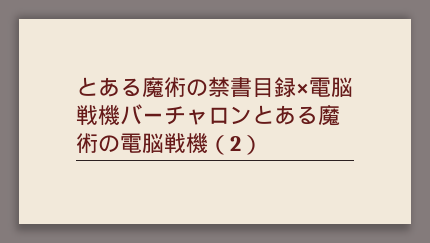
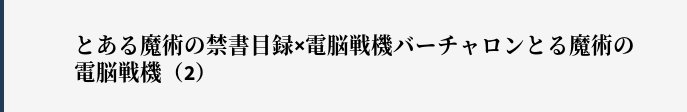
[274,105,296,125] あ -> (547, 45) none

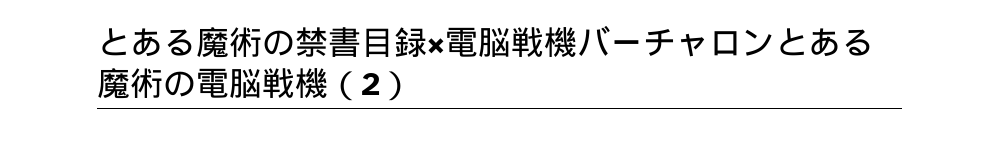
(547, 45) none -> [808,28,841,57] あ

